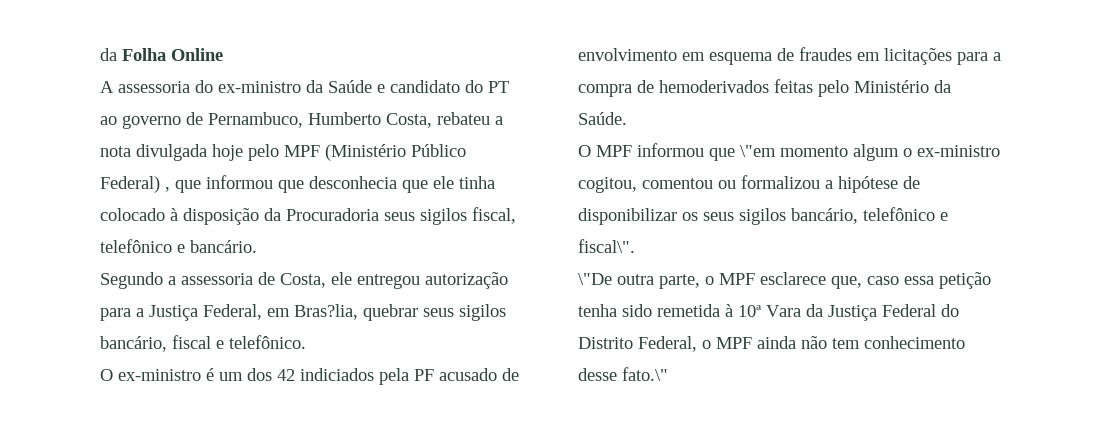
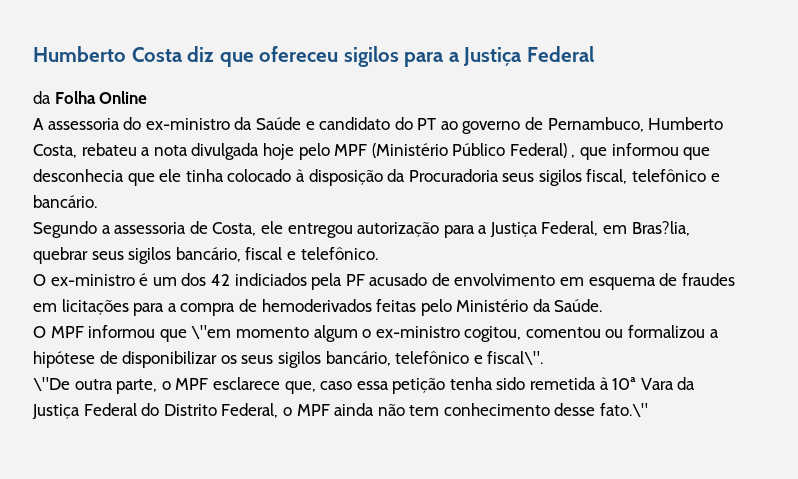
(100, 54) none -> [33,46,594,67] Humberto Costa diz que ofereceu sigilos para a Justiça Federal //

